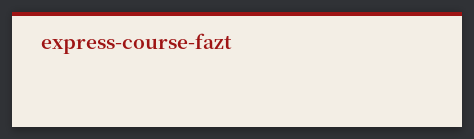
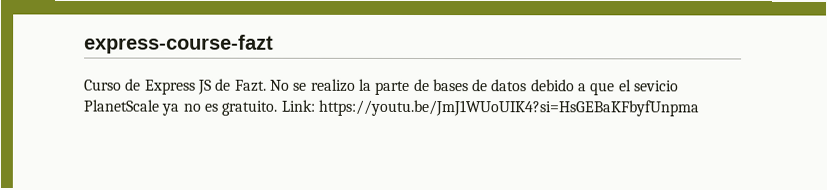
(232, 43) none -> [84,78,680,96] [83,99,699,117] // Curso de Express JS de Fazt. No se realizo la parte de bases de datos debido a que el sevicio PlanetScale ya no es gratuito. Link: https://youtu.be/JmJ1WUoUIK4?si=HsGEBaKFbyfUnpma

